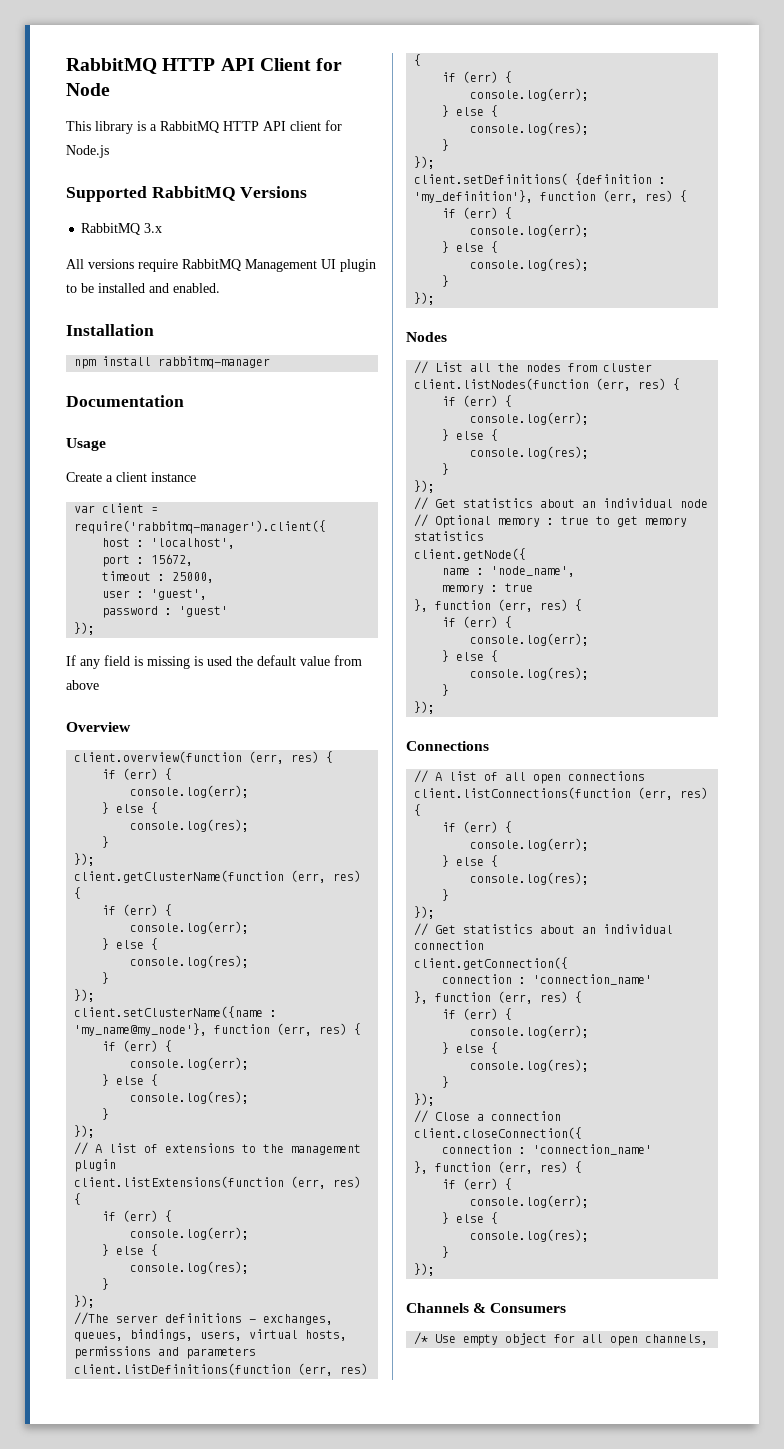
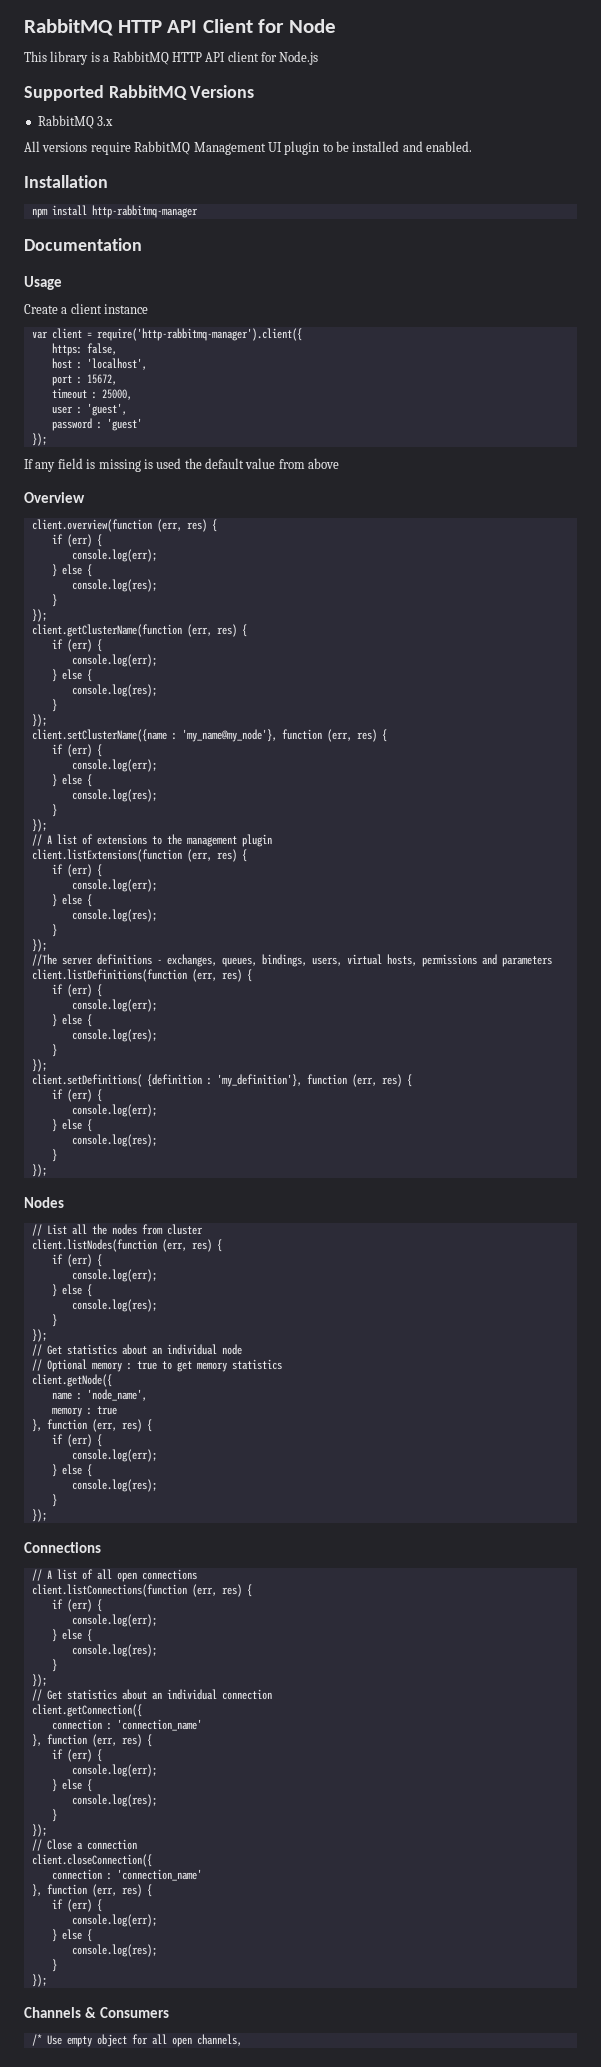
[158,356,271,369] rabbitmq-manager -> [91,205,198,218] http-rabbitmq-manager
[74,520,327,534] require('rabbitmq-manager').client({ -> [96,328,302,341] [51,343,117,356] require('http-rabbitmq-manager').client({ // https: false,

